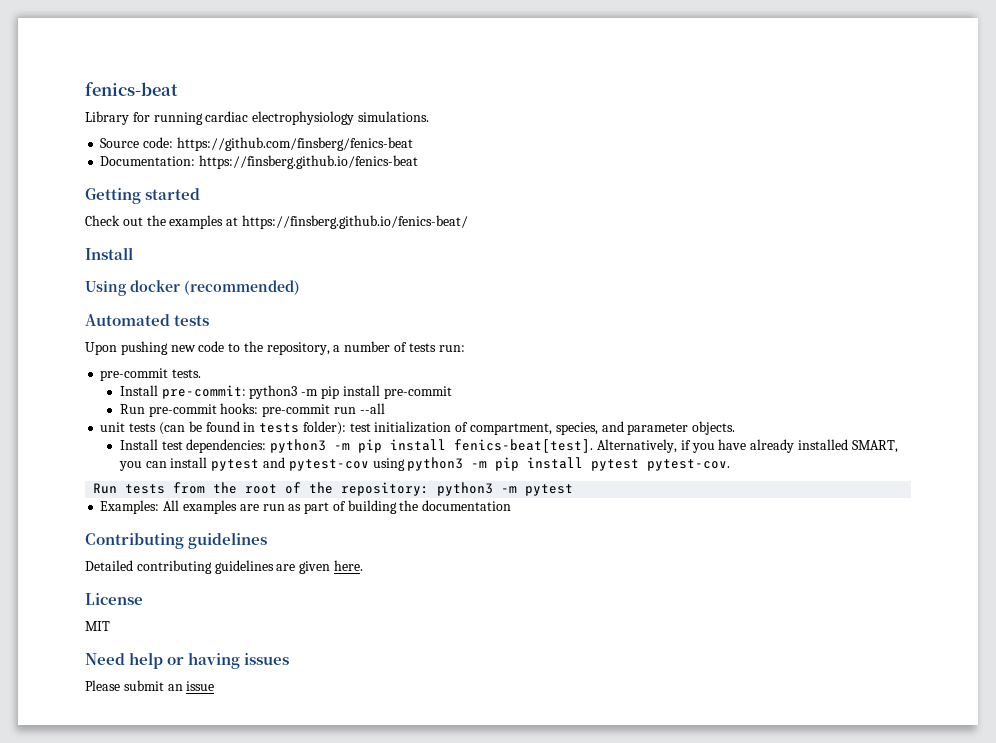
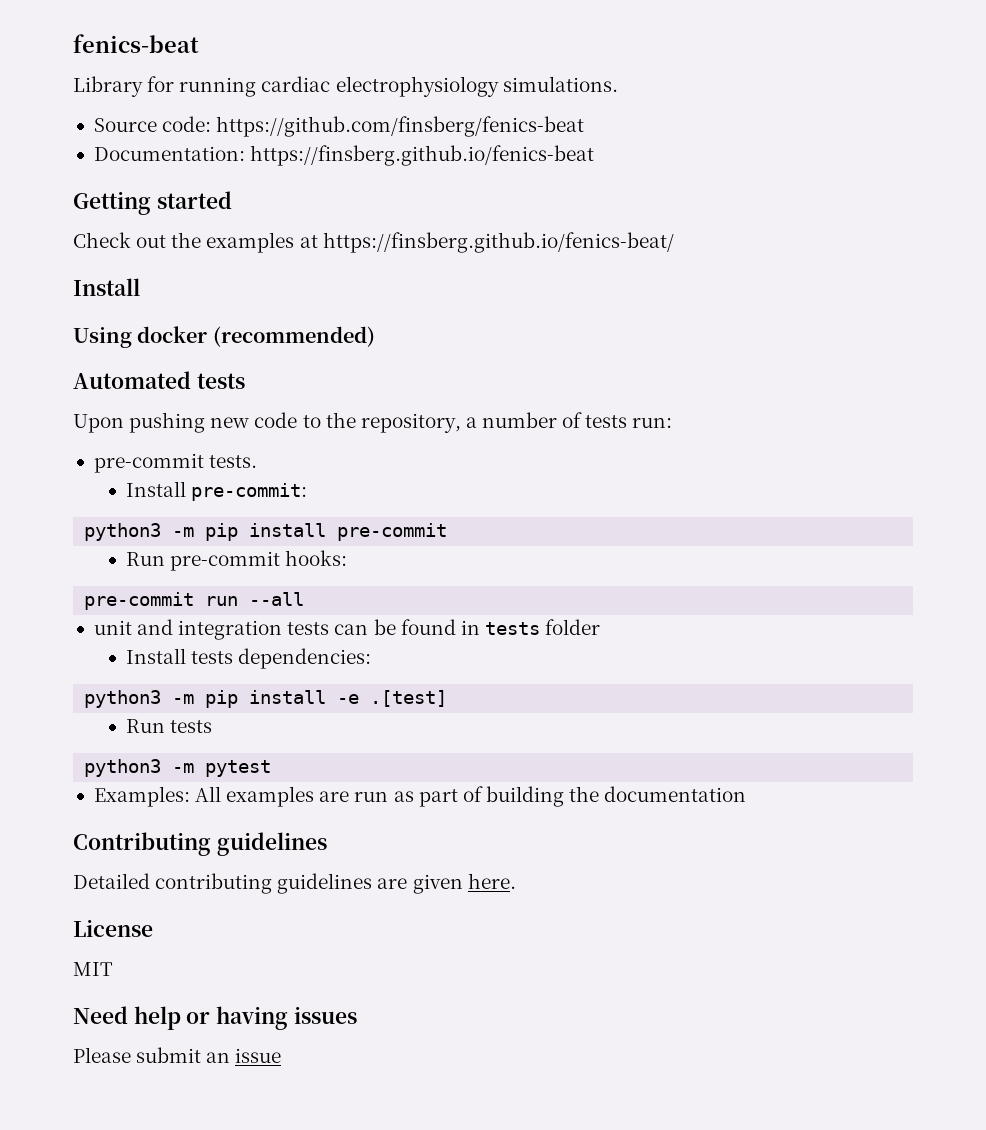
(246, 392) none -> (307, 492) //
(259, 408) none -> (348, 558) //
[129,421,736,435] [119,439,183,450] tests (can be found in tests folder): test initialization of compartment, species, and parameter objects. // Install test -> [137,619,601,640] [125,648,233,664] and integration tests can be found in tests folder // Install tests
[270,439,898,453] [118,457,731,471] [93,482,430,496] python3 -m pip install fenics-beat[test]. Alternatively, if you have already installed SMART, you can install pytest and pytest-cov using python3 -m pip install pytest pytest-cov. // Run tests from the root of the repository: -> [84,690,448,708] [125,719,212,733] // python3 -m pip install -e .[test] // Run tests //

